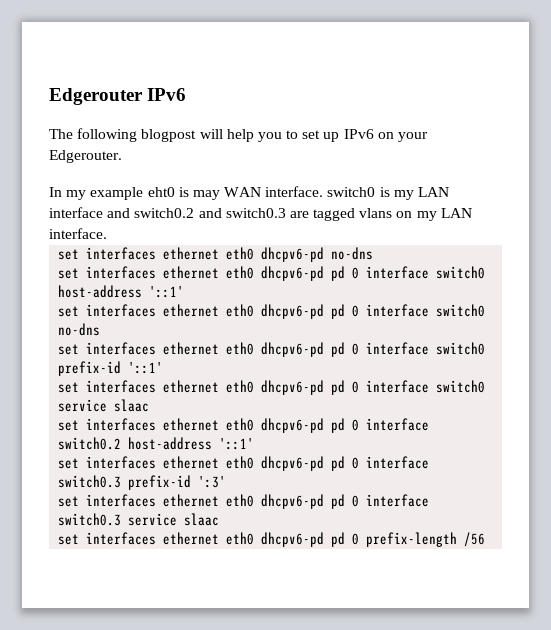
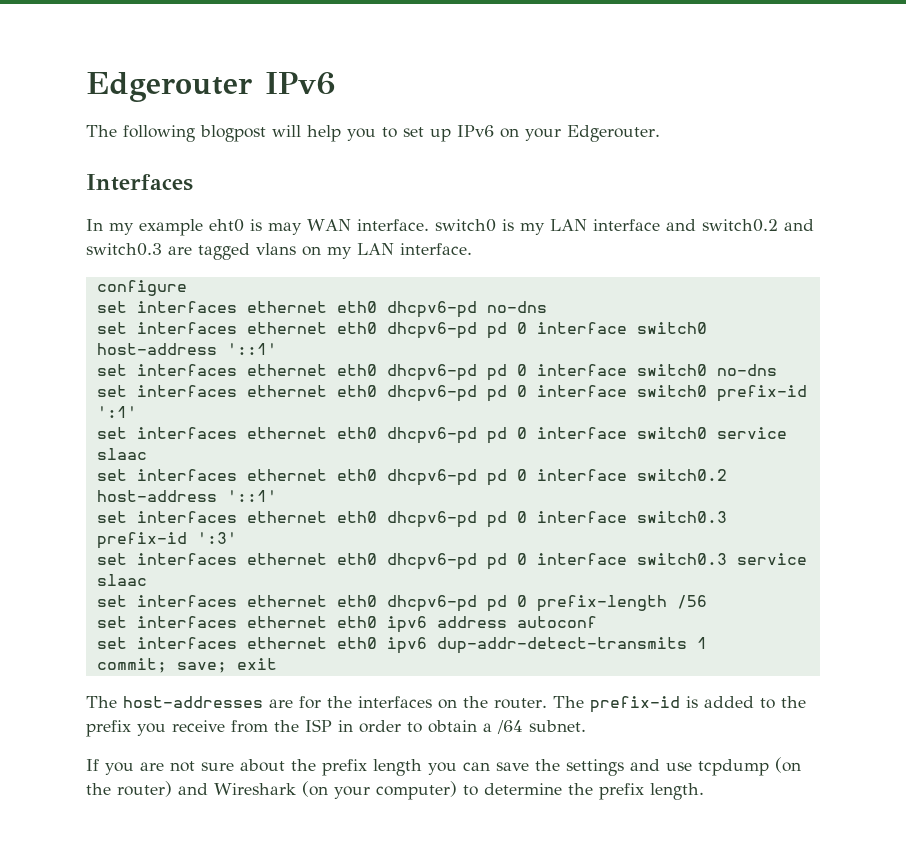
(122, 156) none -> [86,174,193,191] // Interfaces
(107, 233) none -> [96,280,187,296] // configure
[128,362,164,374] '::1' -> [96,406,137,418] ':1'
(486, 539) none -> [96,616,597,633] [96,637,707,654] [96,658,277,673] [86,696,806,713] [86,719,586,737] [86,757,801,776] [86,781,704,800] // set interfaces ethernet eth0 ipv6 address autoconf // set interfaces ethernet eth0 ipv6 dup-addr-detect-transmits 1 // commit; save; exit // The host-addresses are for the interfaces on the router. The prefix-id is added to the prefix you receive from the ISP in order to obtain a /64 subnet. // If you are not sure about the prefix length you can save the settings and use tcpdump (on the router) and Wireshark (on your computer) to determine the prefix length.

